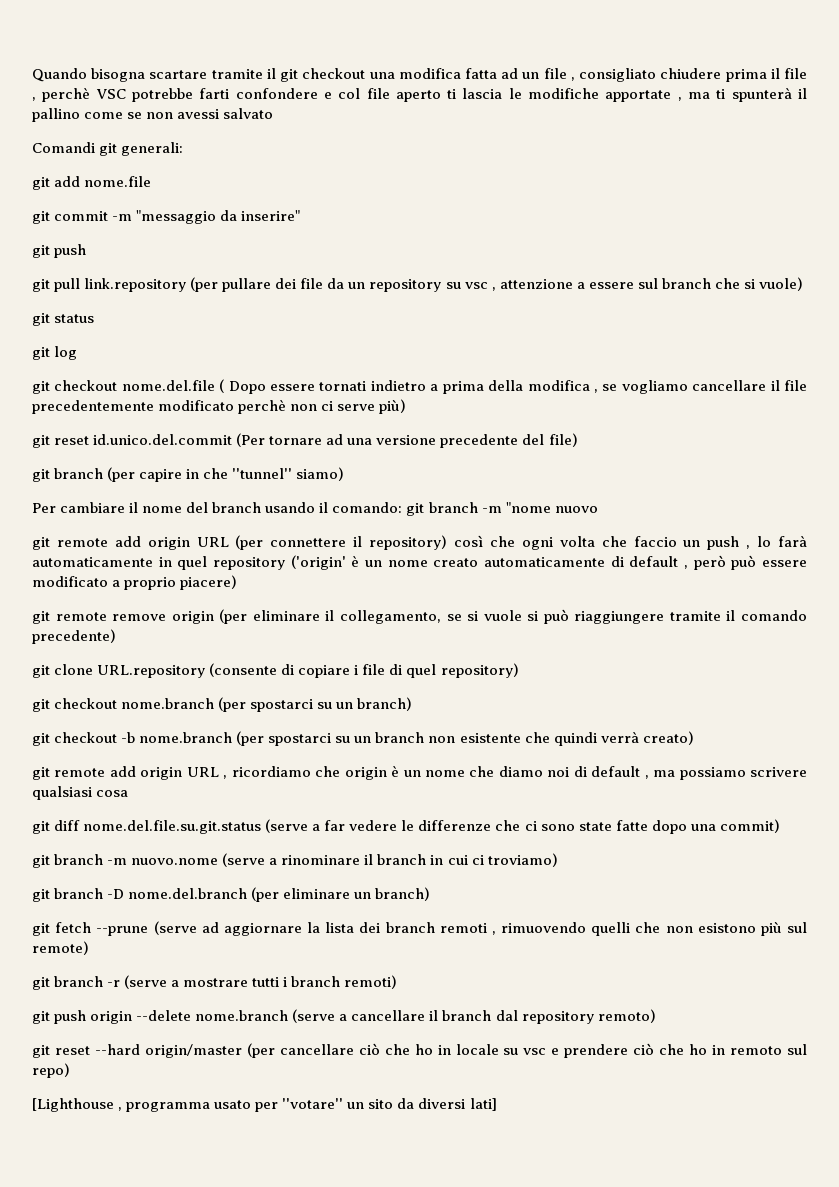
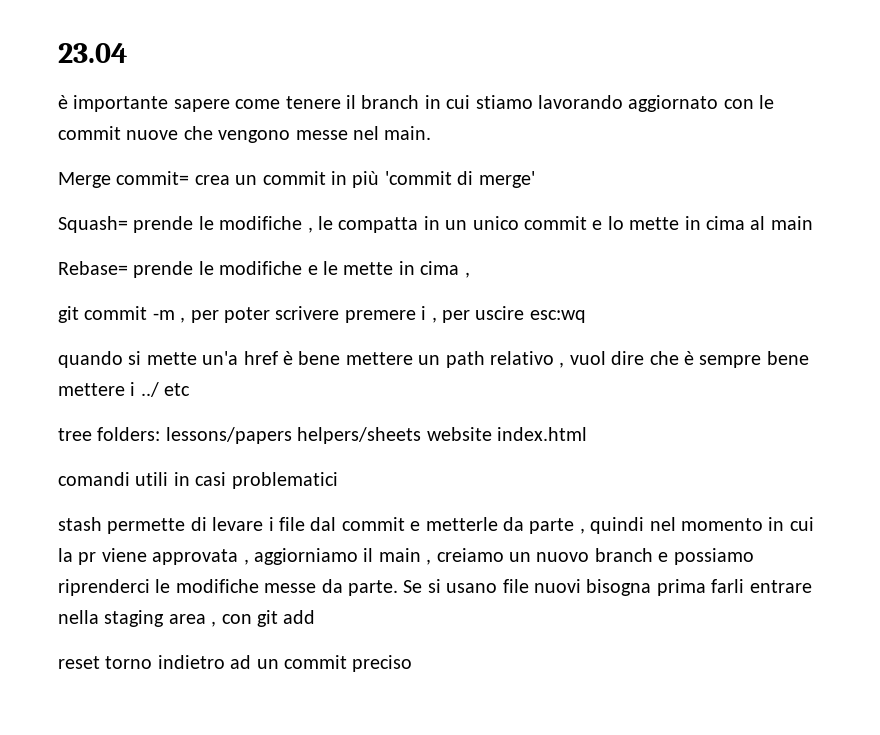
[32,68,807,82] [32,87,807,102] [32,108,274,122] [32,142,184,156] [32,176,152,190] [32,210,301,224] [32,244,87,258] [32,277,803,292] [32,313,95,326] [32,346,78,360] [32,379,807,394] [32,399,407,414] [32,433,578,448] [32,467,345,482] [32,502,598,516] [32,535,808,550] [32,555,807,570] [32,575,238,590] [32,609,807,624] [32,629,116,644] [32,663,519,678] [32,697,413,712] [32,731,694,746] [32,765,808,780] [32,786,129,800] [32,819,780,834] [32,853,558,868] [32,887,431,902] [32,921,807,936] [32,941,89,955] [32,975,398,990] [32,1009,656,1024] [32,1043,808,1058] [32,1063,70,1078] [32,1098,497,1112] Quando bisogna scartare tramite il git checkout una modifica fatta ad un file , consigliato chiudere prima il file , perchè VSC potrebbe farti confondere e col file aperto ti lascia le modifiche apportate , ma ti spunterà il pallino come se non avessi salvato // Comandi git generali: // git add nome.file // git commit -m "messaggio da inserire" // git push // git pull link.repository (per pullare dei file da un repository su vsc , attenzione a essere sul branch che si vuole) // git status // git log // git checkout nome.del.file ( Dopo essere tornati indietro a prima della modifica , se vogliamo cancellare il file precedentemente modificato perchè non ci serve più) // git reset id.unico.del.commit (Per tornare ad una versione precedente del file) // git branch (per capire in che ''tunnel'' siamo) // Per cambiare il nome del branch usando il comando: git branch -m "nome nuovo // git remote add origin URL (per connettere il repository) così che ogni volta che faccio un push , lo farà automaticamente in quel repository ('origin' è un nome creato automaticamente di default , però può essere modificato a proprio piacere) // git remote remove origin (per eliminare il collegamento, se si vuole si può riaggiungere tramite il comando precedente) // git clone URL.repository (consente di copiare i file di quel repository) // git checkout nome.branch (per spostarci su un branch) // git checkout -b nome.branch (per spostarci su un branch non esistente che quindi verrà creato) // git remote add origin URL , ricordiamo che origin è un nome che diamo noi di default , ma possiamo scrivere qualsiasi cosa // git diff nome.del.file.su.git.status (serve a far vedere le differenze che ci sono state fatte dopo una commit) // git branch -m nuovo.nome (serve a rinominare il branch in cui ci troviamo) // git branch -D nome.del.branch (per eliminare un branch) // git fetch --prune (serve ad aggiornare la lista dei branch remoti , rimuovendo quelli che non esistono più sul remote) // git branch -r (serve a mostrare tutti i branch remoti) // git push origin --delete nome.branch (serve a cancellare il branch dal repository remoto) // git reset --hard origin/master (per cancellare ciò che ho in locale su vsc e prendere ciò che ho in remoto sul repo) // [Lighthouse , programma usato per ''votare'' un sito da diversi lati] -> [58,43,128,63] [58,95,775,112] [58,126,432,143] [58,171,535,188] [58,216,813,233] [58,261,470,278] [58,306,586,323] [58,351,809,368] [58,382,191,397] [58,427,587,444] [58,472,338,489] [58,517,814,534] [58,548,754,565] [58,579,812,596] [58,610,316,627] [58,655,413,672] 23.04 // è importante sapere come tenere il branch in cui stiamo lavorando aggiornato con le commit nuove che vengono messe nel main. // Merge commit= crea un commit in più 'commit di merge' // Squash= prende le modifiche , le compatta in un unico commit e lo mette in cima al main // Rebase= prende le modifiche e le mette in cima , // git commit -m , per poter scrivere premere i , per uscire esc:wq // quando si mette un'a href è bene mettere un path relativo , vuol dire che è sempre bene mettere i ../ etc // tree folders: lessons/papers helpers/sheets website index.html // comandi utili in casi problematici // stash permette di levare i file dal commit e metterle da parte , quindi nel momento in cui la pr viene approvata , aggiorniamo il main , creiamo un nuovo branch e possiamo riprenderci le modifiche messe da parte. Se si usano file nuovi bisogna prima farli entrare nella staging area , con git add // reset torno indietro ad un commit preciso

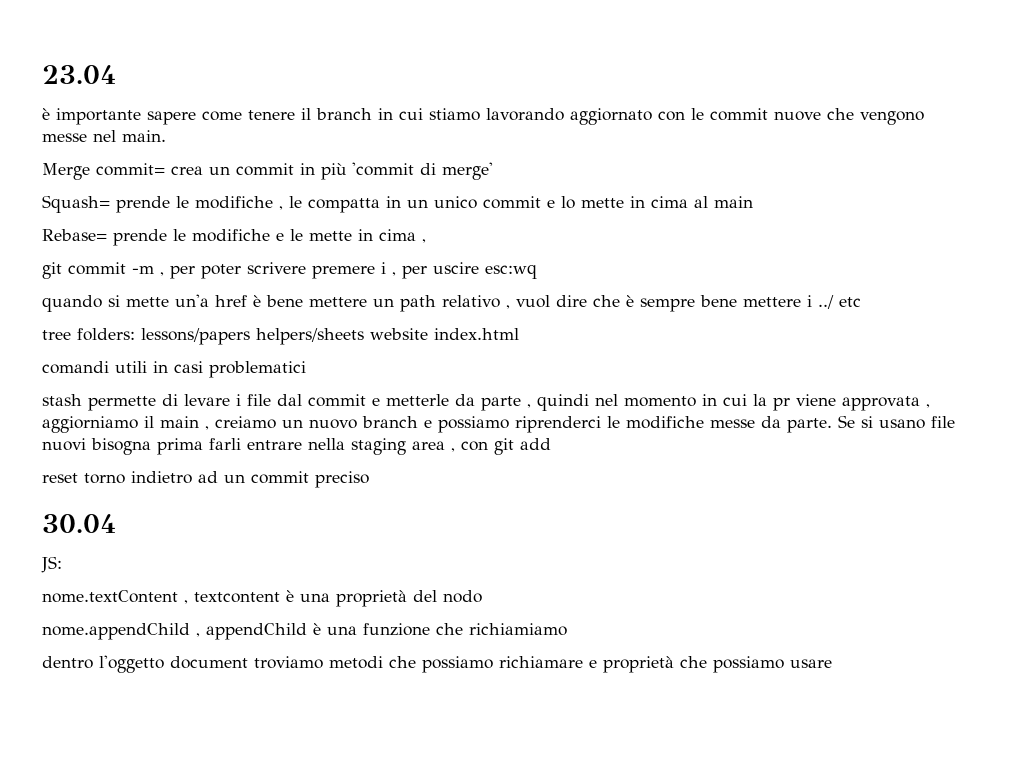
(413, 663) none -> [42,514,116,533] [41,556,62,573] [42,590,482,607] [42,623,567,640] [42,655,832,673] // 30.04 // JS: // nome.textContent , textcontent è una proprietà del nodo // nome.appendChild , appendChild è una funzione che richiamiamo // dentro l'oggetto document troviamo metodi che possiamo richiamare e proprietà che possiamo usare

